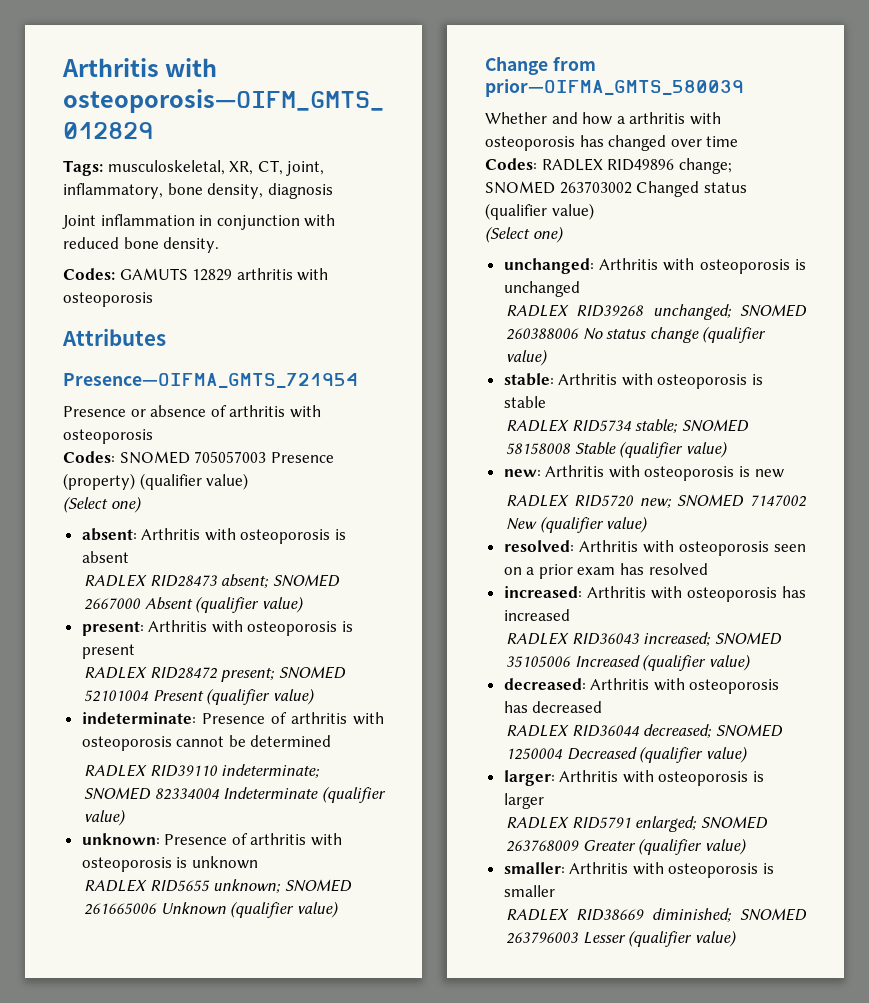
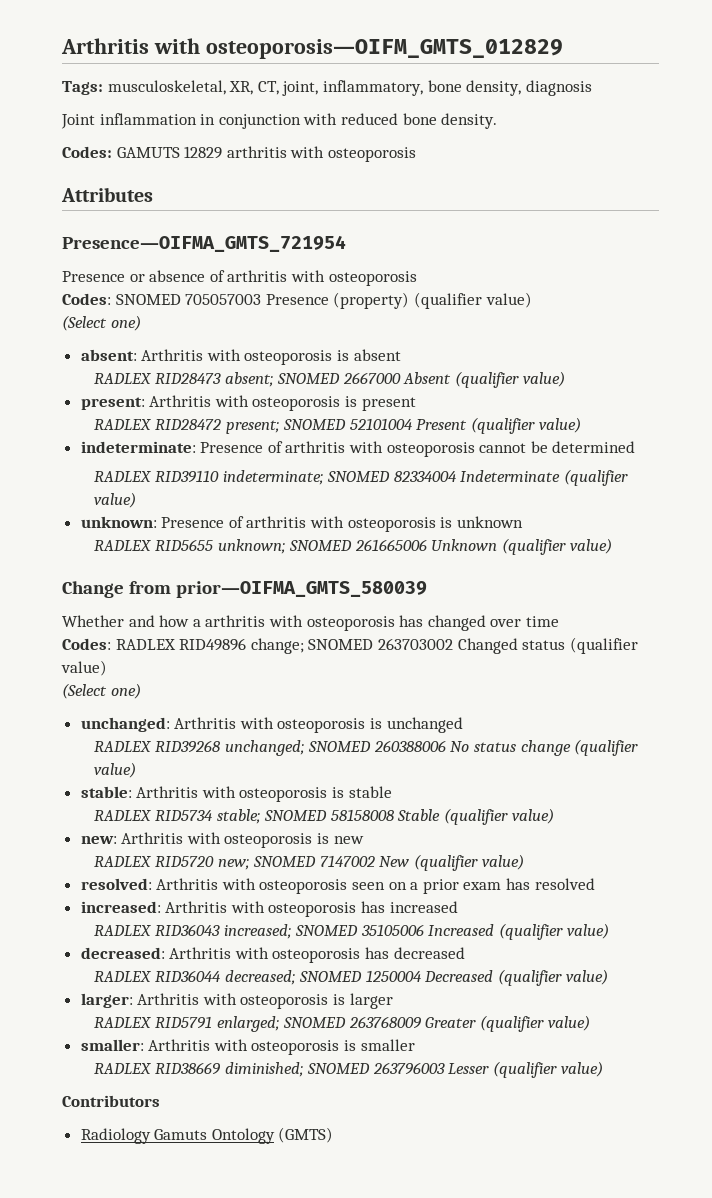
(737, 938) none -> [62,1095,160,1107] [80,1127,334,1144] // Contributors // Radiology Gamuts Ontology (GMTS)

